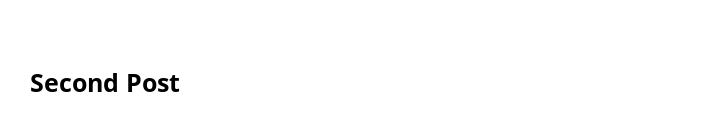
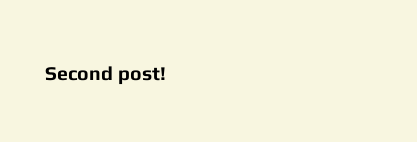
[126,74,180,92] Post -> [118,67,167,85] post!

